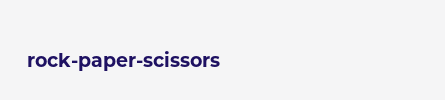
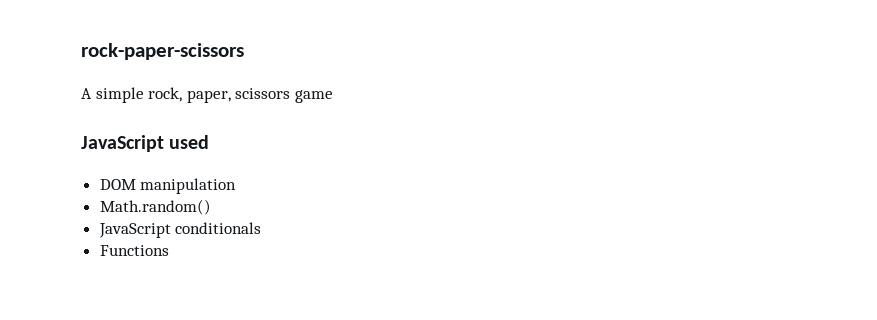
(220, 61) none -> [81,87,333,103] [81,135,210,152] [99,178,237,194] [99,199,211,215] [98,222,262,238] [99,245,169,256] // A simple rock, paper, scissors game // JavaScript used // DOM manipulation // Math.random() // JavaScript conditionals // Functions

